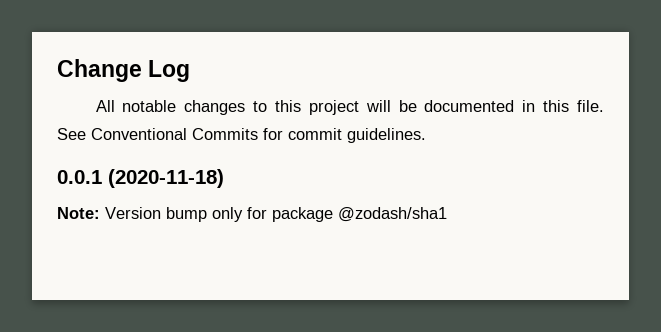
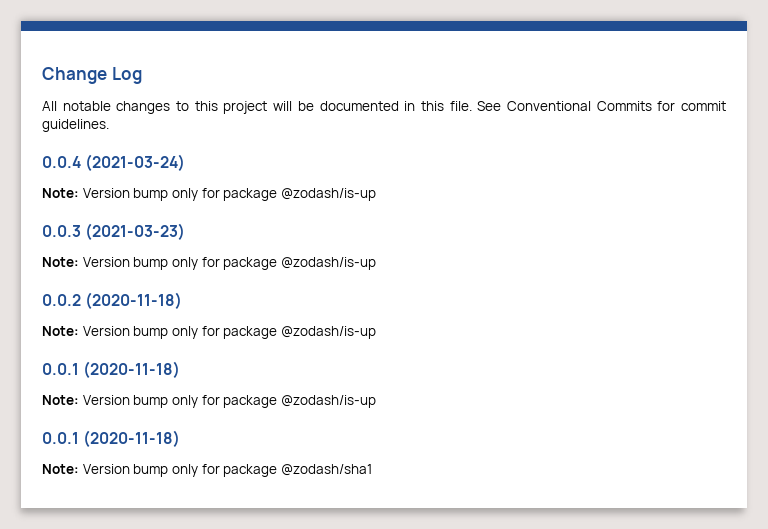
(426, 135) none -> [42,154,186,171] [42,188,376,201] [42,223,186,240] [42,257,376,270] [42,292,183,309] [42,326,376,339] [42,361,181,378] [42,395,376,408] // 0.0.4 (2021-03-24) // Note: Version bump only for package @zodash/is-up // 0.0.3 (2021-03-23) // Note: Version bump only for package @zodash/is-up // 0.0.2 (2020-11-18) // Note: Version bump only for package @zodash/is-up // 0.0.1 (2020-11-18) // Note: Version bump only for package @zodash/is-up

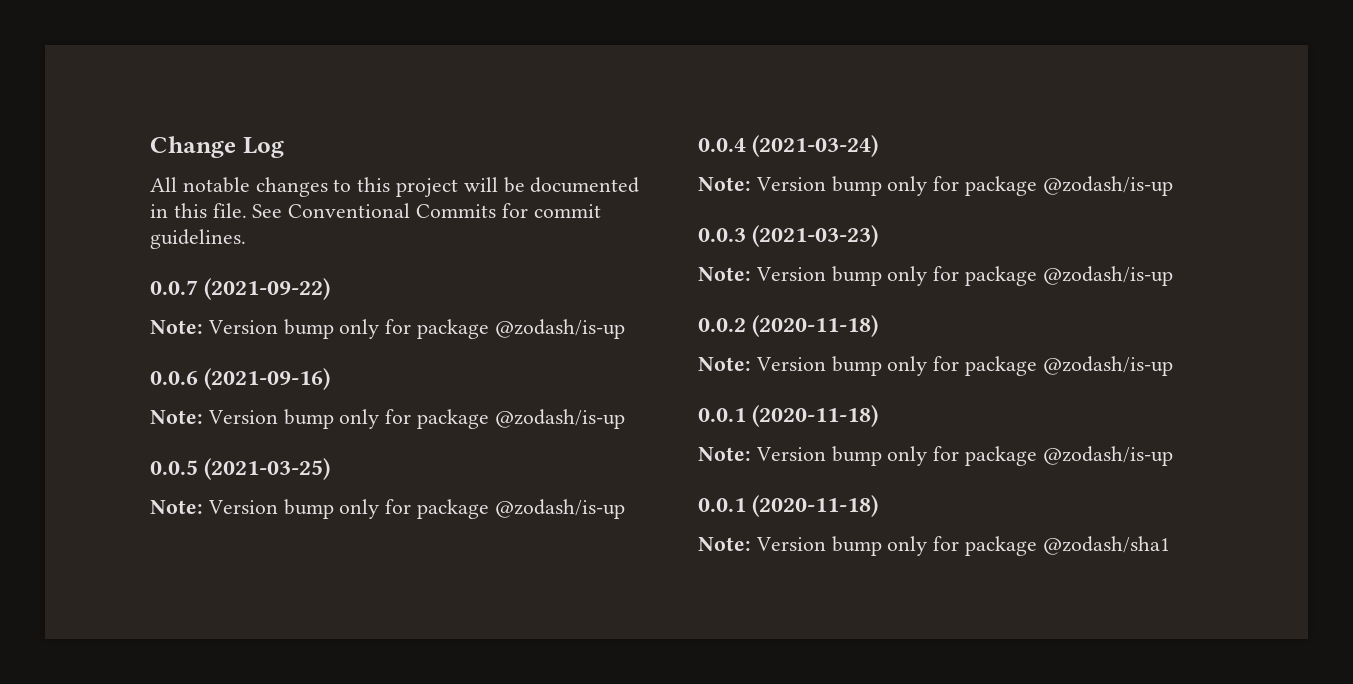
(109, 125) none -> [150,278,331,300] [150,319,625,339] [150,368,331,390] [150,409,625,429] [150,458,331,480] [150,499,625,519] // 0.0.7 (2021-09-22) // Note: Version bump only for package @zodash/is-up // 0.0.6 (2021-09-16) // Note: Version bump only for package @zodash/is-up // 0.0.5 (2021-03-25) // Note: Version bump only for package @zodash/is-up

